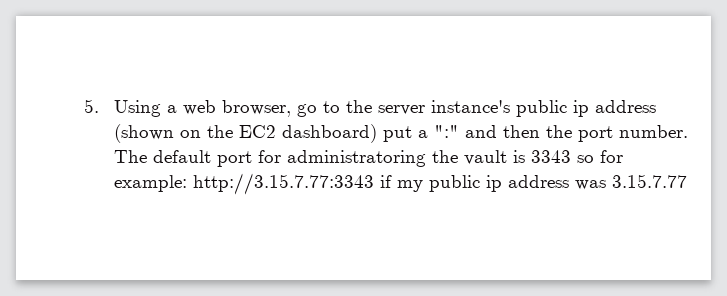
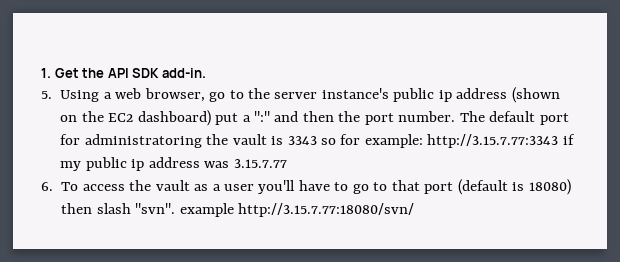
(84, 106) none -> [41,68,206,78] 1. Get the API SDK add-in. //
(687, 181) none -> [41,179,571,195] [61,203,415,217] // 6. To access the vault as a user you'll have to go to that port (default is 18080) then slash "svn". example http://3.15.7.77:18080/svn/

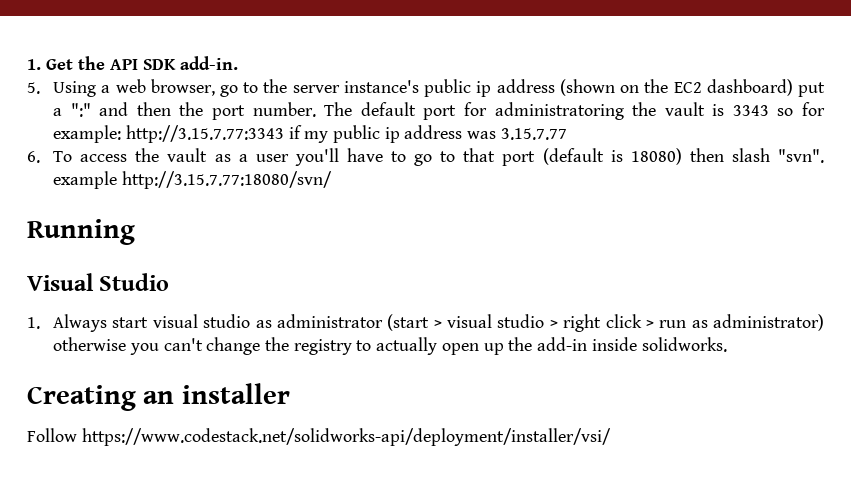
(415, 210) none -> [27,219,135,245] [27,273,170,291] [27,314,824,332] [53,337,727,355] [27,383,290,411] [27,428,611,446] // Running // Visual Studio // 1. Always start visual studio as administrator (start > visual studio > right click > run as administrator) otherwise you can't change the registry to actually open up the add-in inside solidworks. // Creating an installer // Follow https://www.codestack.net/solidworks-api/deployment/installer/vsi/

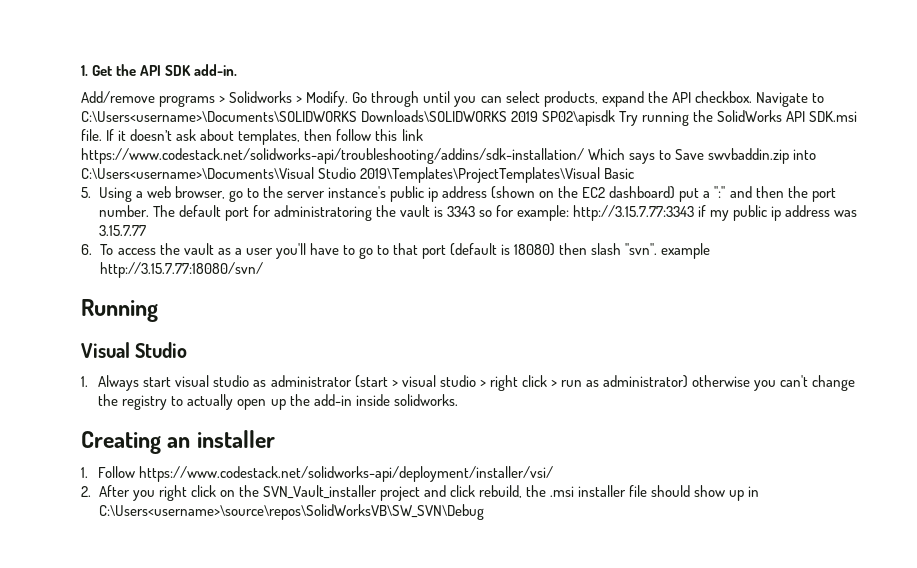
(238, 63) none -> [81,91,824,107] [81,110,858,126] [81,129,423,145] [81,148,817,164] [81,167,635,183] // Add/remove programs > Solidworks > Modify. Go through until you can select products, expand the API checkbox. Navigate to C:\Users<username>\Documents\SOLIDWORKS Downloads\SOLIDWORKS 2019 SP02\apisdk Try running the SolidWorks API SDK.msi file. If it doesn’t ask about templates, then follow this link https://www.codestack.net/solidworks-api/troubleshooting/addins/sdk-installation/ Which says to Save swvbaddin.zip into C:\Users<username>\Documents\Visual Studio 2019\Templates\ProjectTemplates\Visual Basic
(290, 393) none -> [81,467,88,478] 1.
(611, 437) none -> [81,485,760,501] [98,504,484,520] // 2. After you right click on the SVN_Vault_installer project and click rebuild, the .msi installer file should show up in C:\Users<username>\source\repos\SolidWorksVB\SW_SVN\Debug

